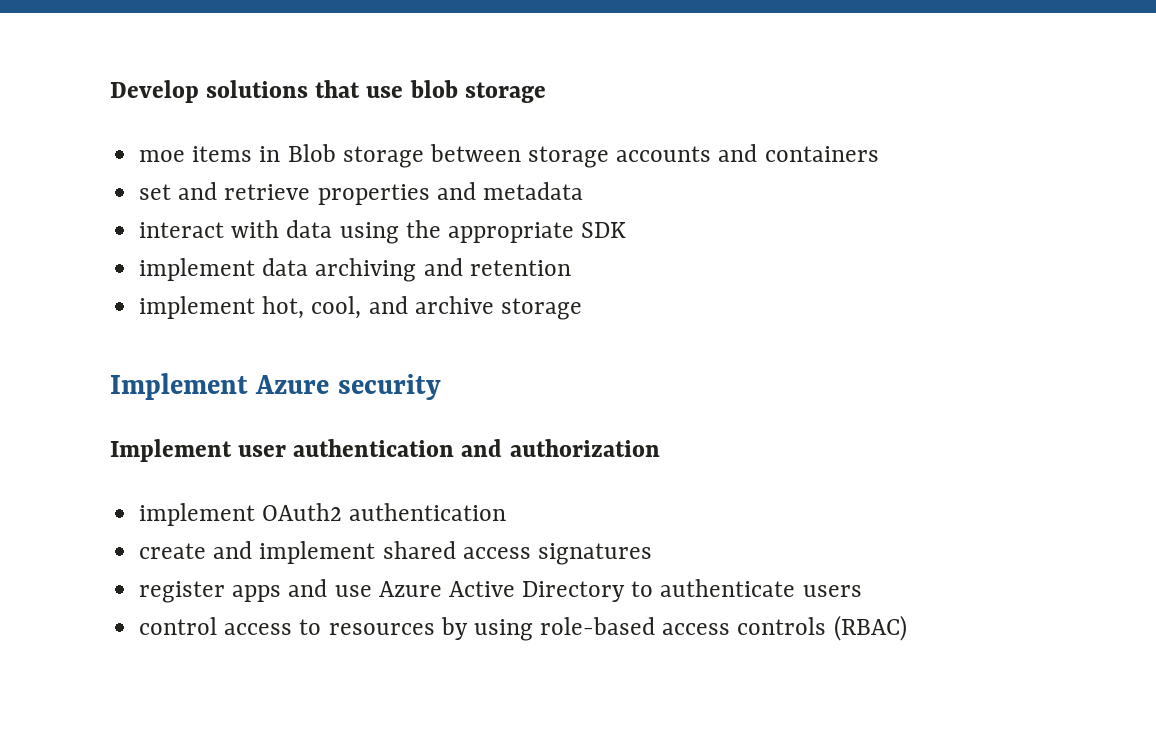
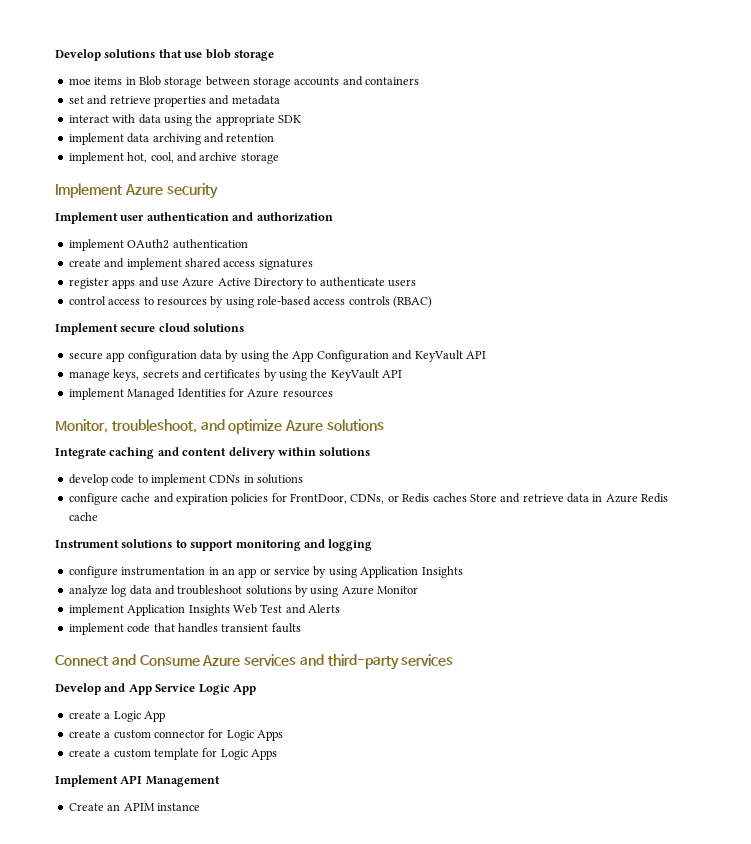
(907, 628) none -> [55,323,245,335] [68,350,486,362] [68,369,403,381] [68,388,333,400] [55,419,384,434] [55,447,371,459] [68,474,303,486] [68,493,669,505] [68,512,98,521] [55,539,373,551] [68,566,463,578] [68,585,419,597] [68,604,340,616] [68,623,301,635] [55,654,454,670] [55,683,256,695] [68,711,165,722] [68,729,283,741] [68,748,277,760] [55,775,220,787] [68,803,200,811] // Implement secure cloud solutions // secure app configuration data by using the App Configuration and KeyVault API // manage keys, secrets and certificates by using the KeyVault API // implement Managed Identities for Azure resources // Monitor, troubleshoot, and optimize Azure solutions // Integrate caching and content delivery within solutions // develop code to implement CDNs in solutions // configure cache and expiration policies for FrontDoor, CDNs, or Redis caches Store and retrieve data in Azure Redis cache // Instrument solutions to support monitoring and logging // configure instrumentation in an app or service by using Application Insights // analyze log data and troubleshoot solutions by using Azure Monitor // implement Application Insights Web Test and Alerts // implement code that handles transient faults // Connect and Consume Azure services and third-party services // Develop and App Service Logic App // create a Logic App // create a custom connector for Logic Apps // create a custom template for Logic Apps // Implement API Management // Create an APIM instance

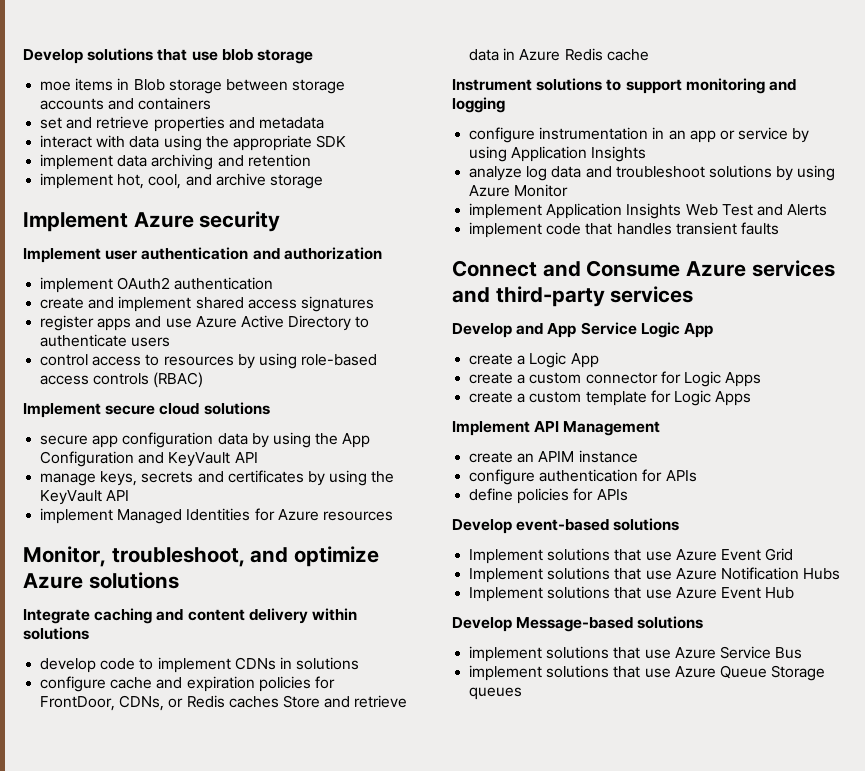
[68,803,104,811] Create -> [469,451,514,463] create
(200, 807) none -> [469,469,697,485] [469,488,628,504] [452,518,680,534] [469,548,794,564] [469,567,841,583] [469,586,795,602] [452,616,704,632] [469,646,803,662] [469,665,826,681] [469,687,523,700] // configure authentication for APIs // define policies for APIs // Develop event-based solutions // Implement solutions that use Azure Event Grid // Implement solutions that use Azure Notification Hubs // Implement solutions that use Azure Event Hub // Develop Message-based solutions // implement solutions that use Azure Service Bus // implement solutions that use Azure Queue Storage queues

